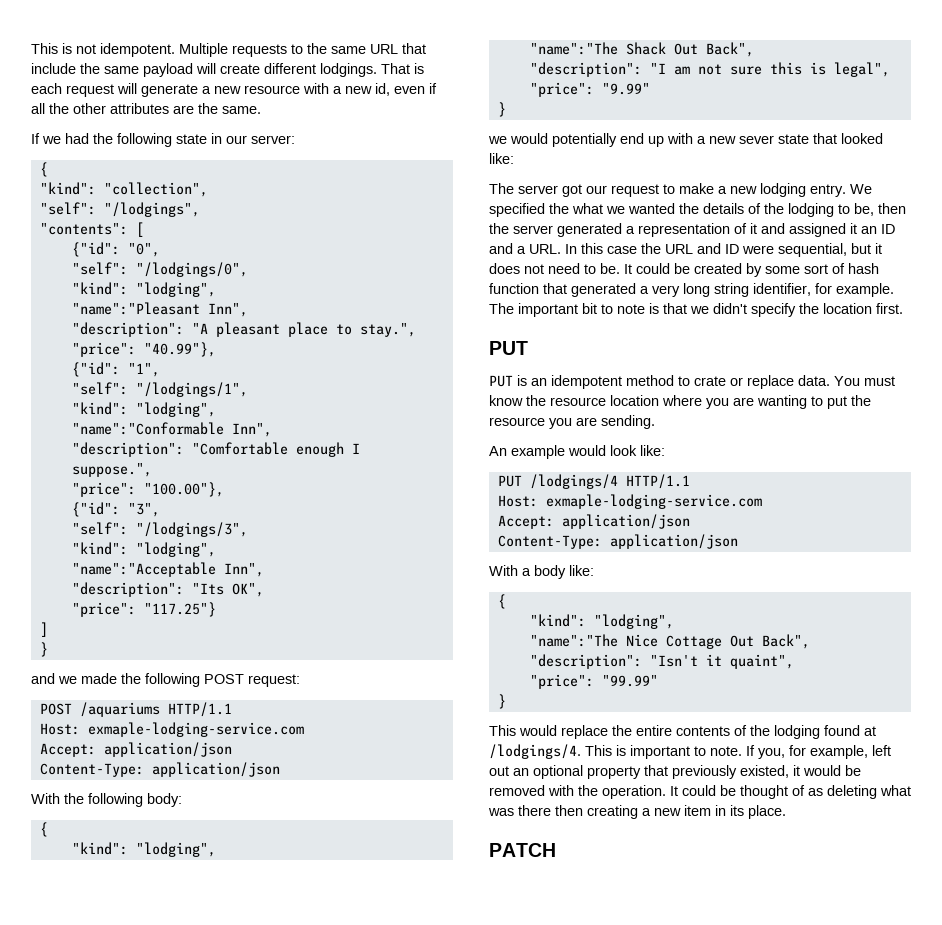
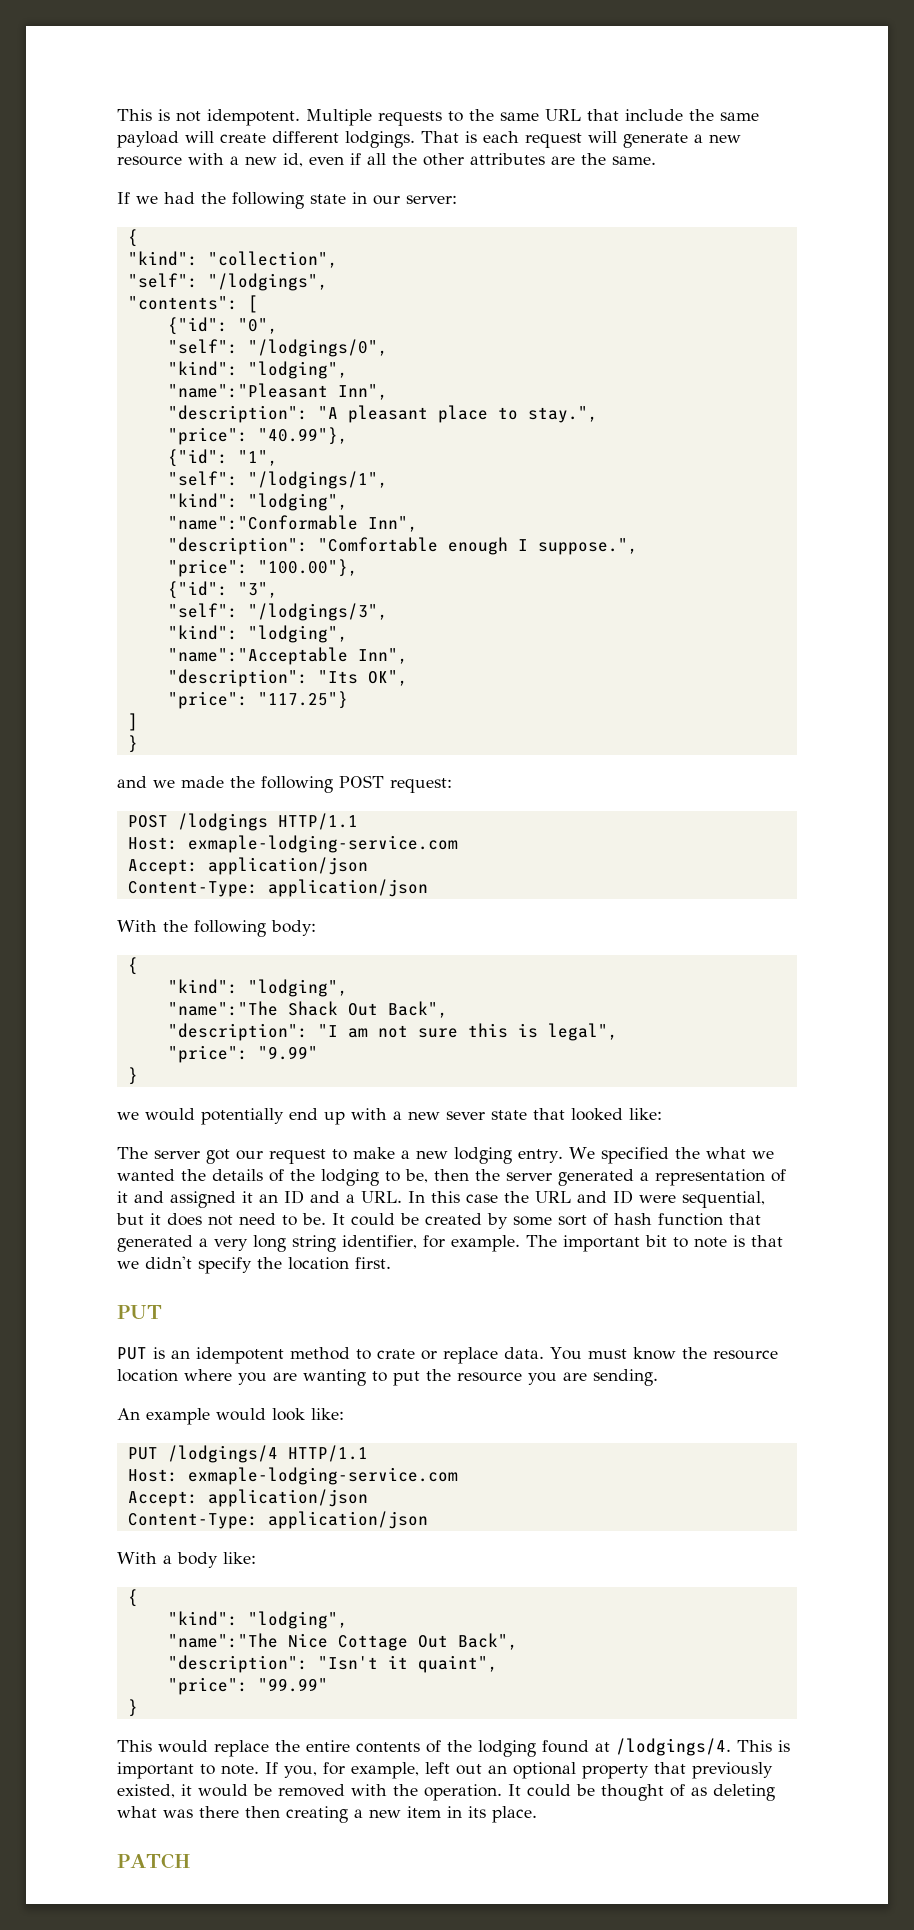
[79,702,160,717] /aquariums -> [177,813,268,831] /lodgings

